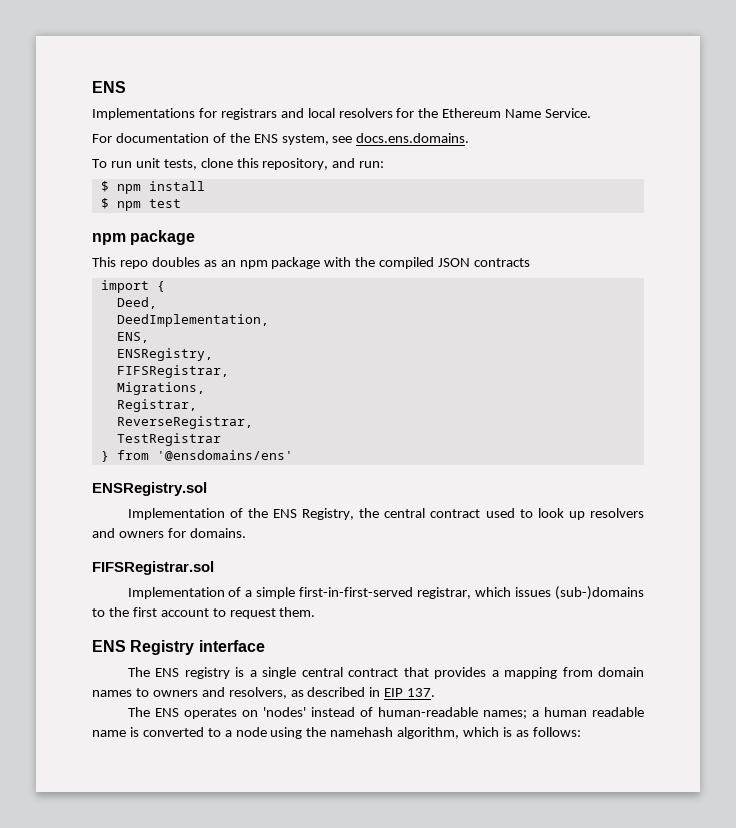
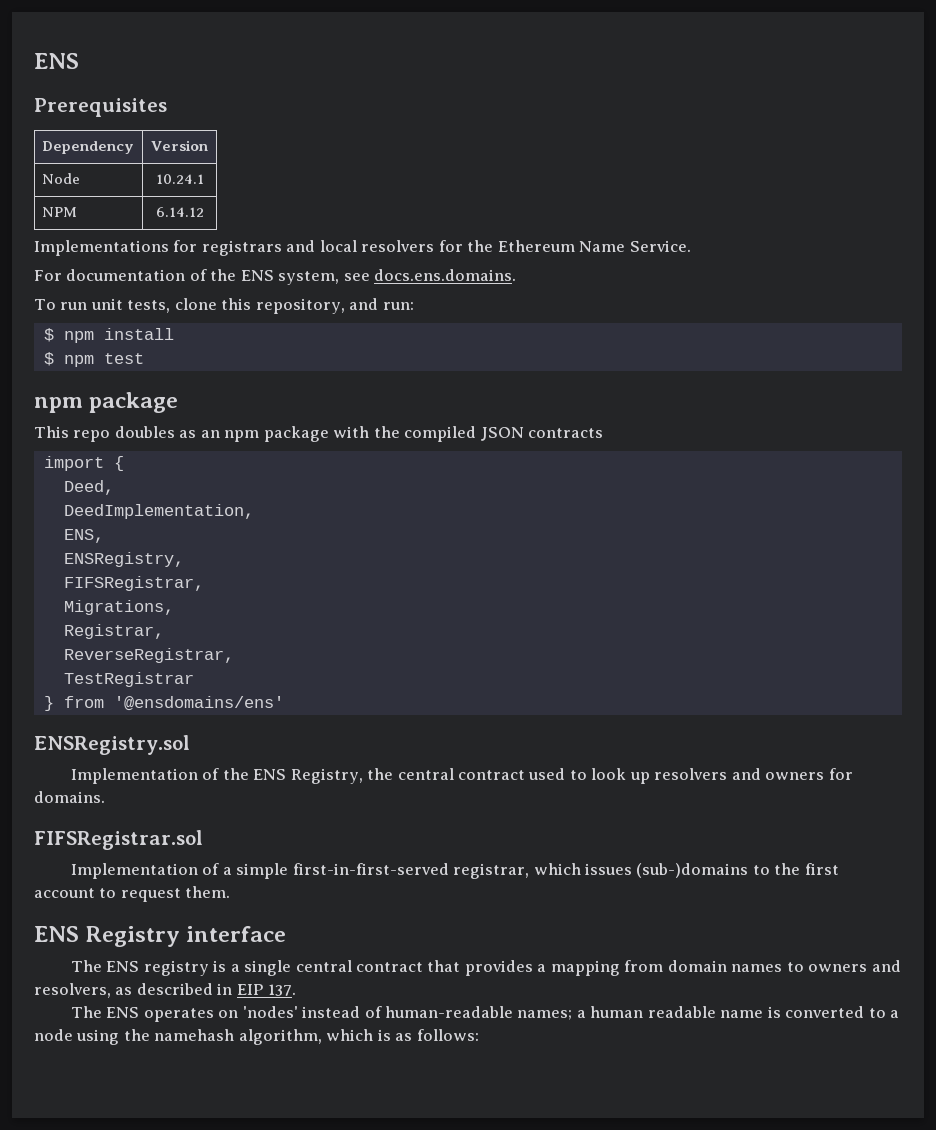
[92,81,126,93] ENS -> [34,53,79,69] [34,98,167,117] [41,141,134,154] [151,140,208,151] [41,173,80,184] [155,174,204,184] [41,207,77,217] [155,207,204,217] ENS // Prerequisites // Dependency | Version // Node | 10.24.1 // NPM | 6.14.12

